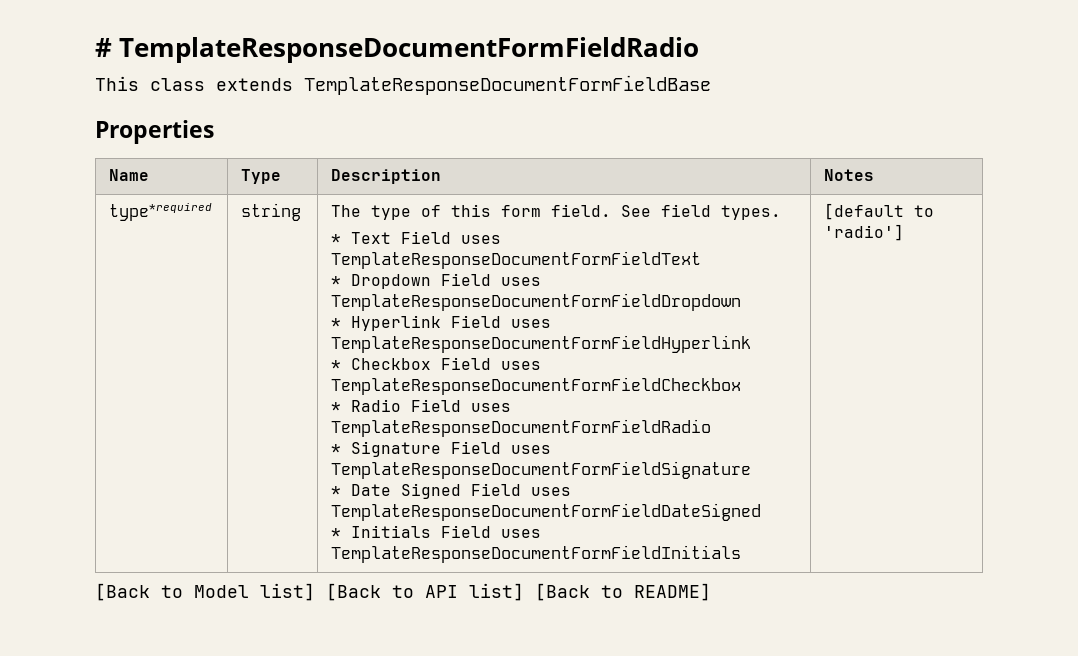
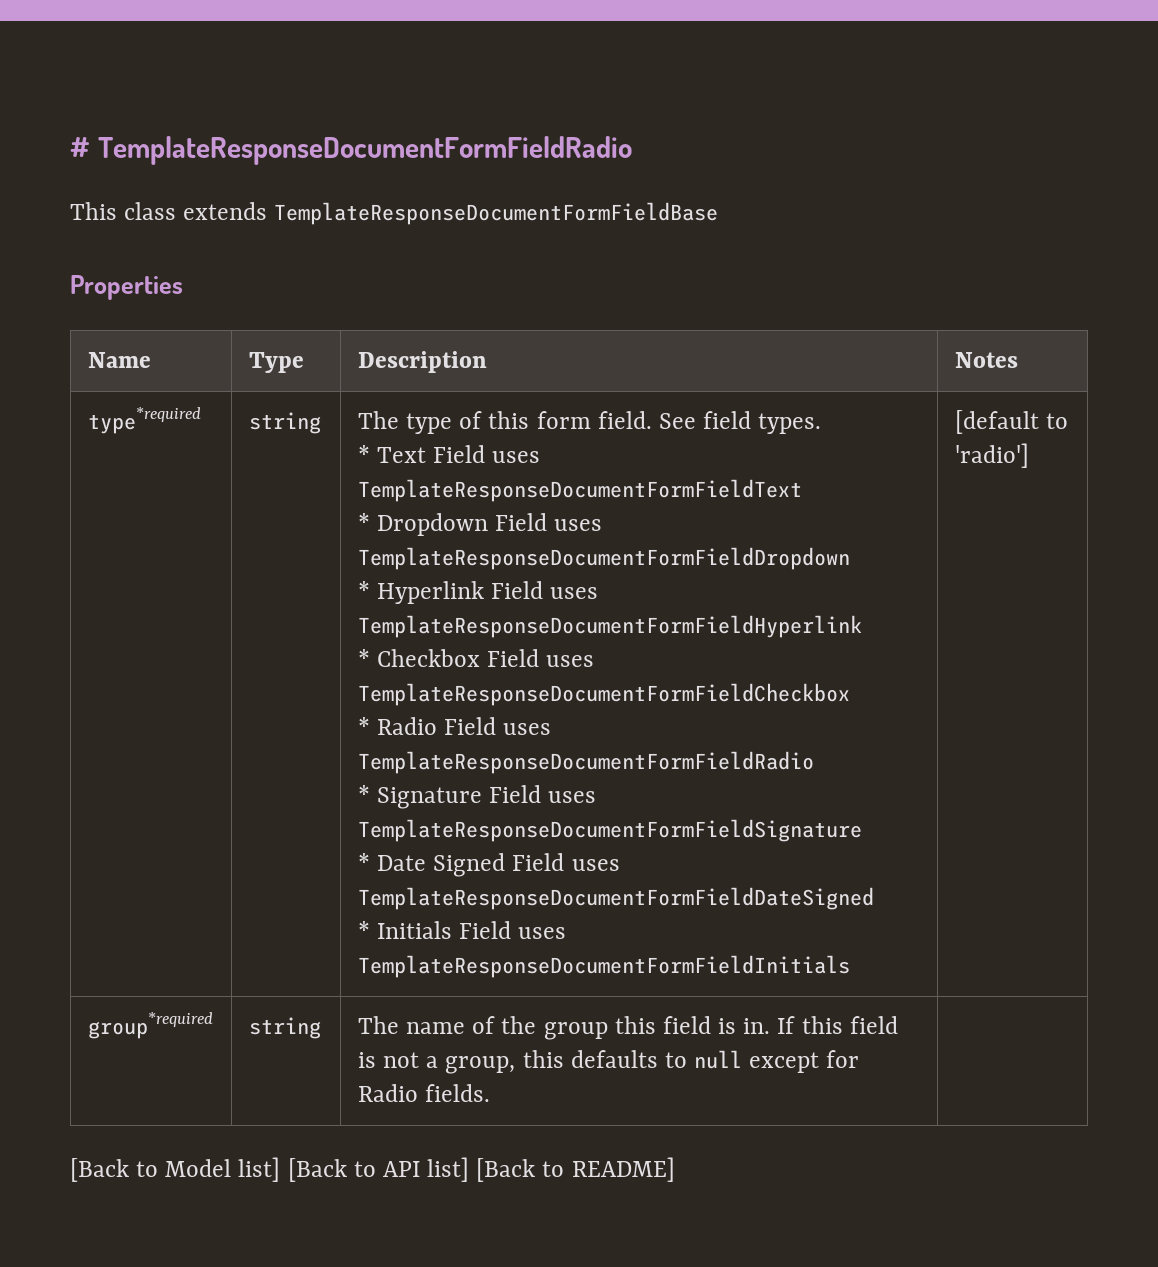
(905, 232) none -> [87,1012,213,1039] [248,1017,321,1039] [357,1016,898,1040] [357,1050,860,1074] [357,1084,491,1102] // group*required | string | The name of the group this field is in. If this field is not a group, this defaults to null except for Radio fields. |

